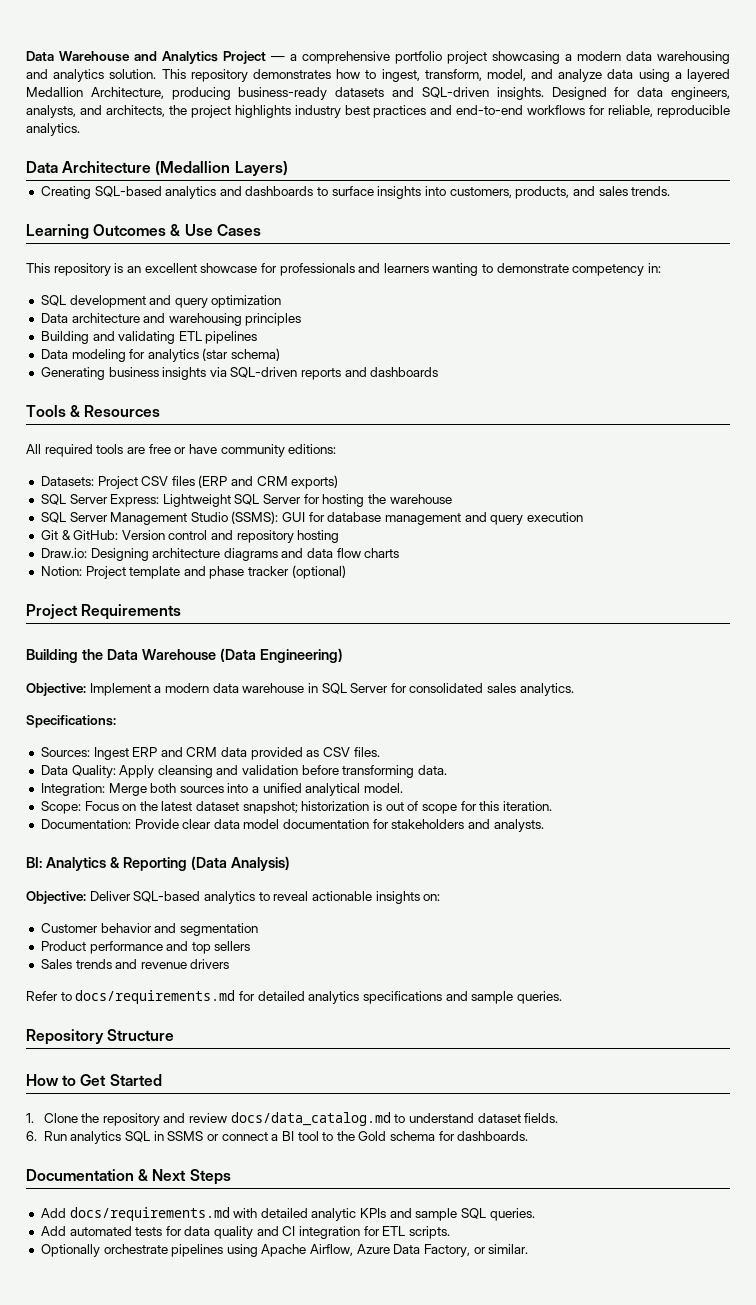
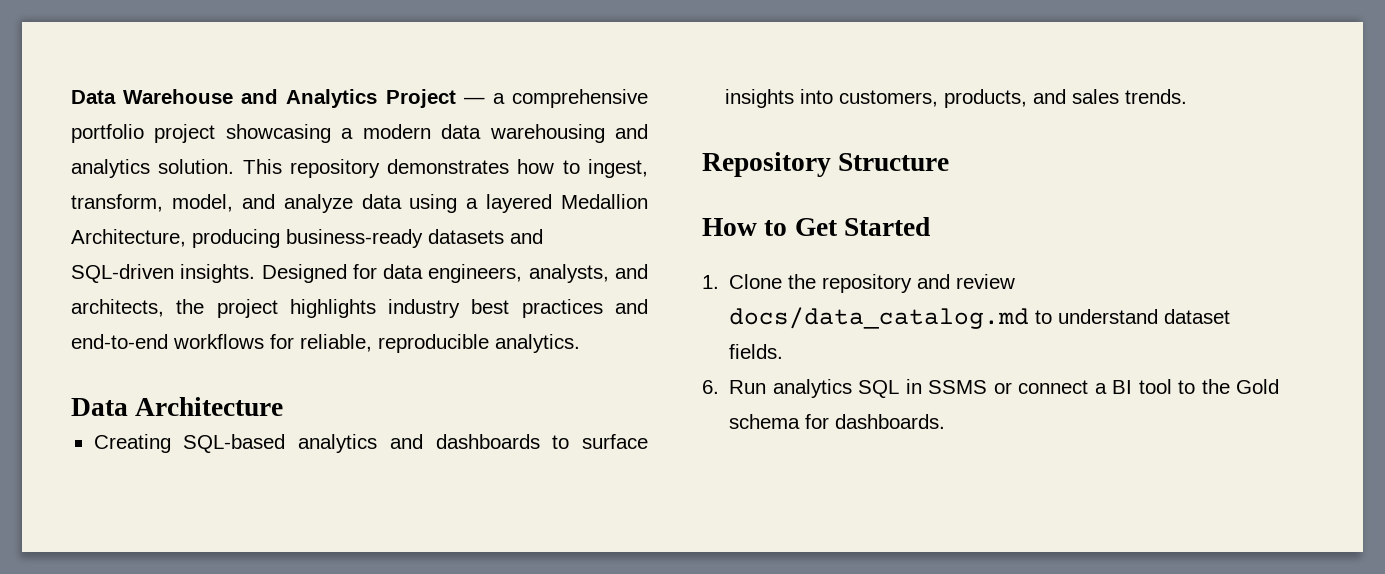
[155,161,288,176] (Medallion Layers) -> (284, 406) none
[26,224,261,239] [26,263,662,276] [40,295,282,308] [40,313,302,326] [40,331,258,344] [40,348,281,362] [40,367,439,380] [26,405,161,417] [26,444,337,457] [40,475,339,489] [40,494,452,507] [40,511,583,525] [40,530,340,543] [40,548,400,561] [40,565,346,579] [26,604,182,620] [26,648,343,663] [26,683,574,696] [26,715,116,728] [40,747,380,760] [40,765,448,778] [40,783,404,796] [40,801,552,814] [40,819,544,832] [26,856,290,871] [26,891,441,904] [40,923,258,936] [40,941,251,954] [40,959,230,969] [26,990,562,1004] // Learning Outcomes & Use Cases // This repository is an excellent showcase for professionals and learners wanting to demonstrate competency in: // SQL development and query optimization // Data architecture and warehousing principles // Building and validating ETL pipelines // Data modeling for analytics (star schema) // Generating business insights via SQL-driven reports and dashboards // Tools & Resources // All required tools are free or have community editions: // Datasets: Project CSV files (ERP and CRM exports) // SQL Server Express: Lightweight SQL Server for hosting the warehouse // SQL Server Management Studio (SSMS): GUI for database management and query execution // Git & GitHub: Version control and repository hosting // Draw.io: Designing architecture diagrams and data flow charts // Notion: Project template and phase tracker (optional) // Project Requirements // Building the Data Warehouse (Data Engineering) // Objective: Implement a modern data warehouse in SQL Server for consolidated sales analytics. // Specifications: // Sources: Ingest ERP and CRM data provided as CSV files. // Data Quality: Apply cleansing and validation before transforming data. // Integration: Merge both sources into a unified analytical model. // Scope: Focus on the latest dataset snapshot; historization is out of scope for this iteration. // Documentation: Provide clear data model documentation for stakeholders and analysts. // BI: Analytics & Reporting (Data Analysis) // Objective: Deliver SQL-based analytics to reveal actionable insights on: // Customer behavior and segmentation // Product performance and top sellers // Sales trends and revenue drivers // Refer to docs/requirements.md for detailed analytics specifications and sample queries. -> (1187, 96) none
[26,1169,231,1185] [40,1207,535,1221] [40,1226,450,1239] [40,1244,529,1257] // Documentation & Next Steps // Add docs/requirements.md with detailed analytic KPIs and sample SQL queries. // Add automated tests for data quality and CI integration for ETL scripts. // Optionally orchestrate pipelines using Apache Airflow, Azure Data Factory, or similar. -> (946, 421) none

